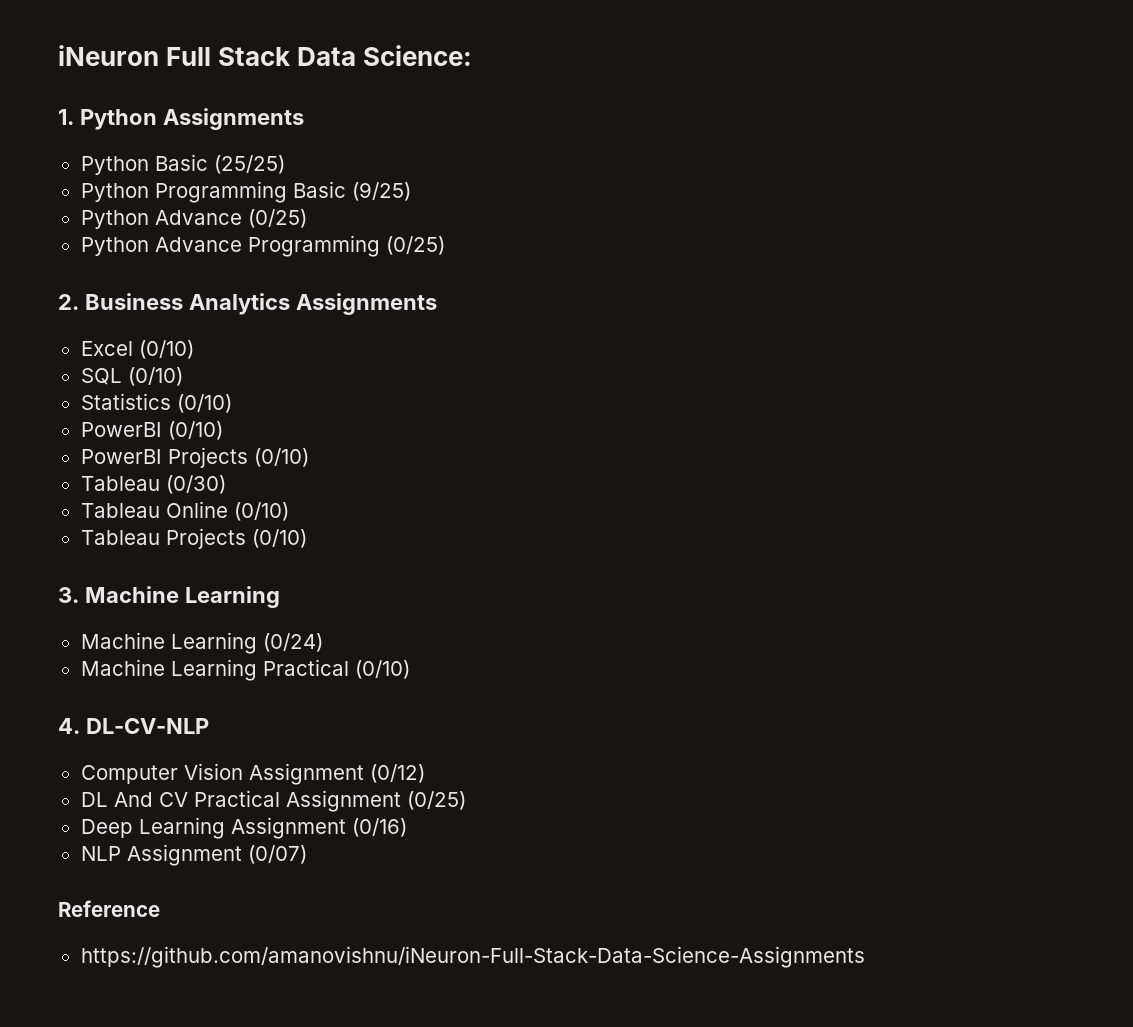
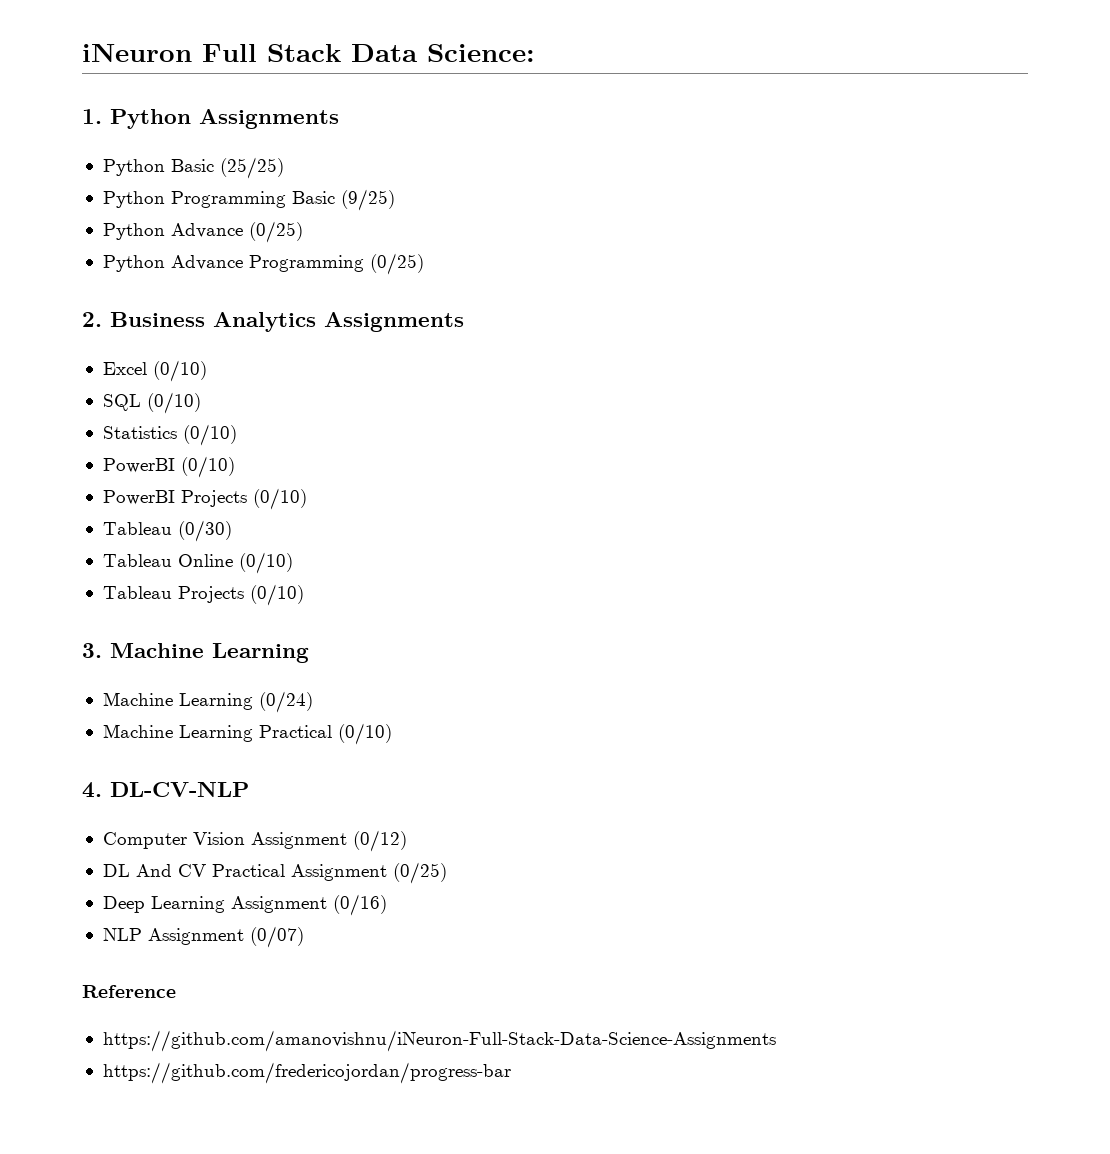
(865, 957) none -> [102,1062,511,1084] // https://github.com/fredericojordan/progress-bar

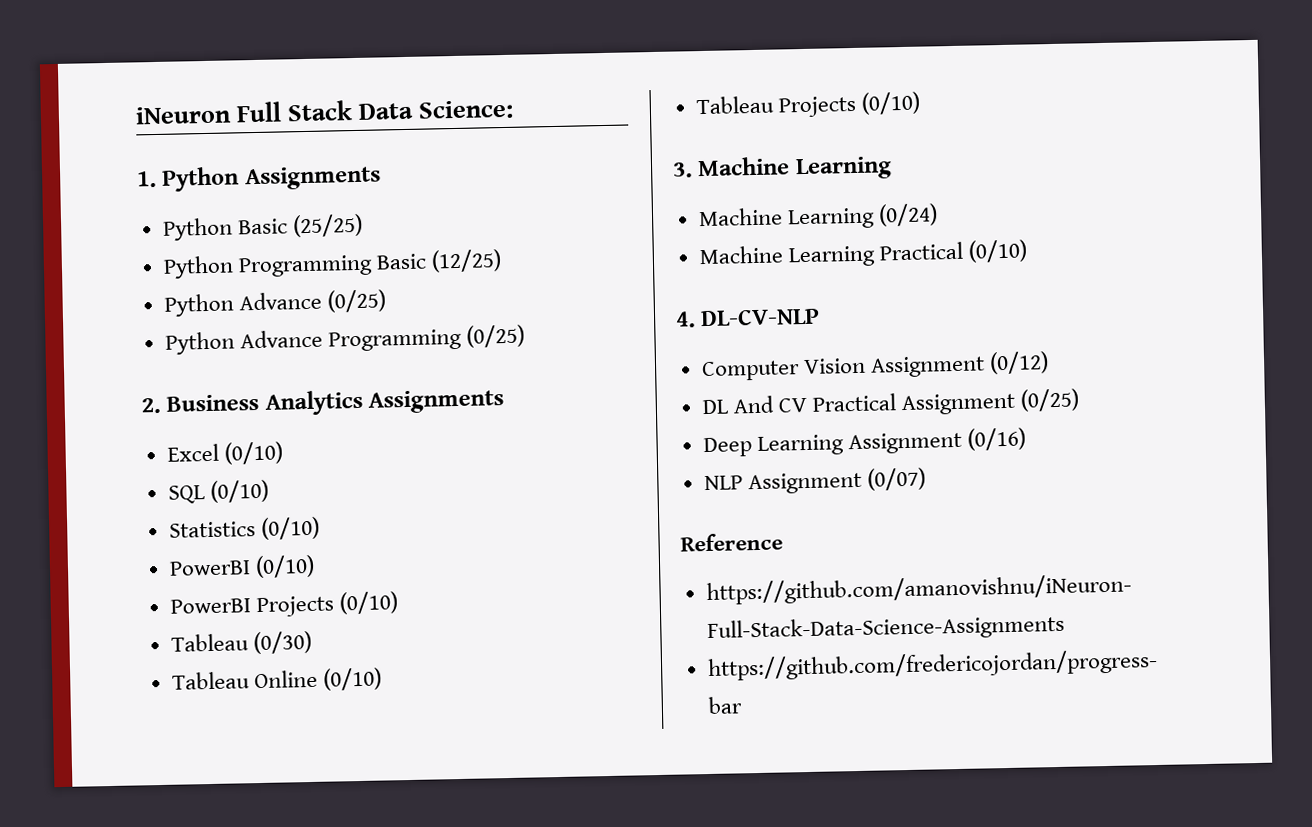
[340,189,395,211] (9/25) -> [430,249,502,273] (12/25)

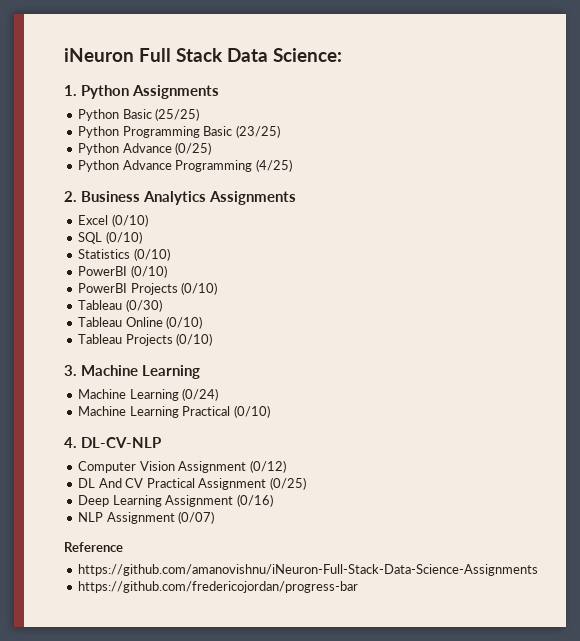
[430,249,502,273] (12/25) -> [235,125,280,138] (23/25)
[465,324,525,348] (0/25) -> [255,159,292,172] (4/25)

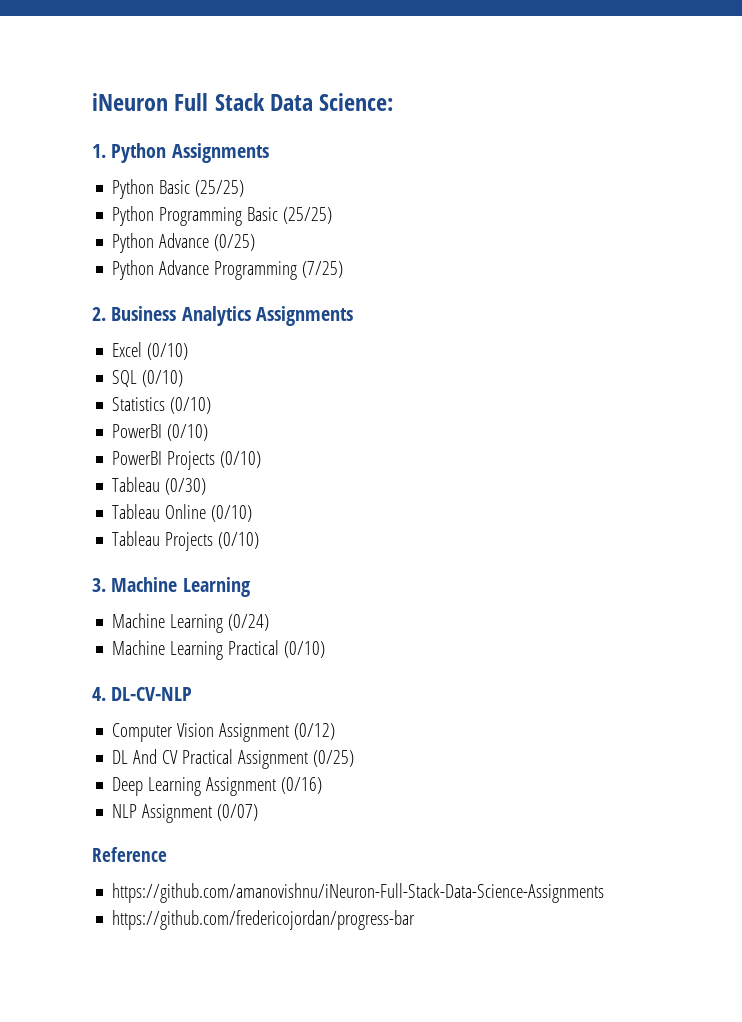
[235,125,280,138] (23/25) -> [283,207,333,224] (25/25)
[255,159,292,172] (4/25) -> [302,261,344,278] (7/25)

